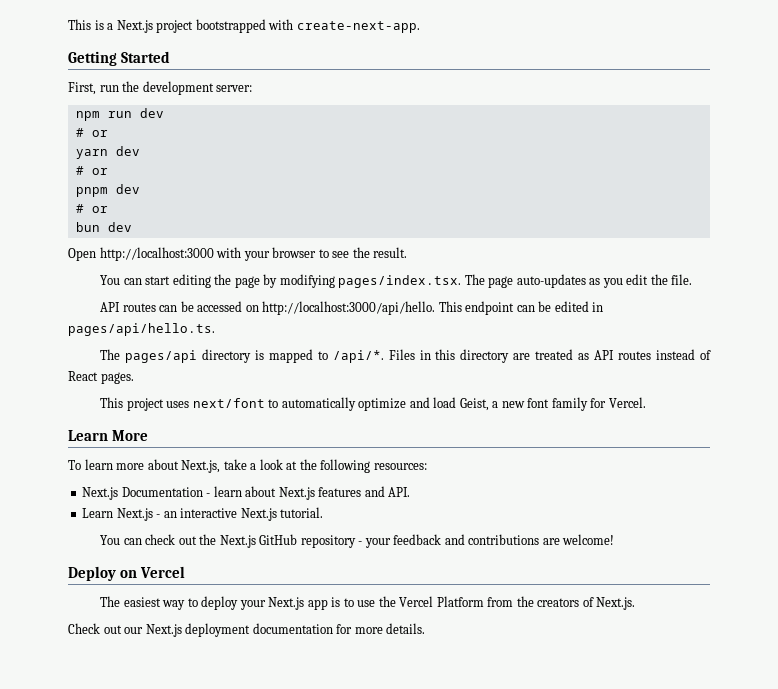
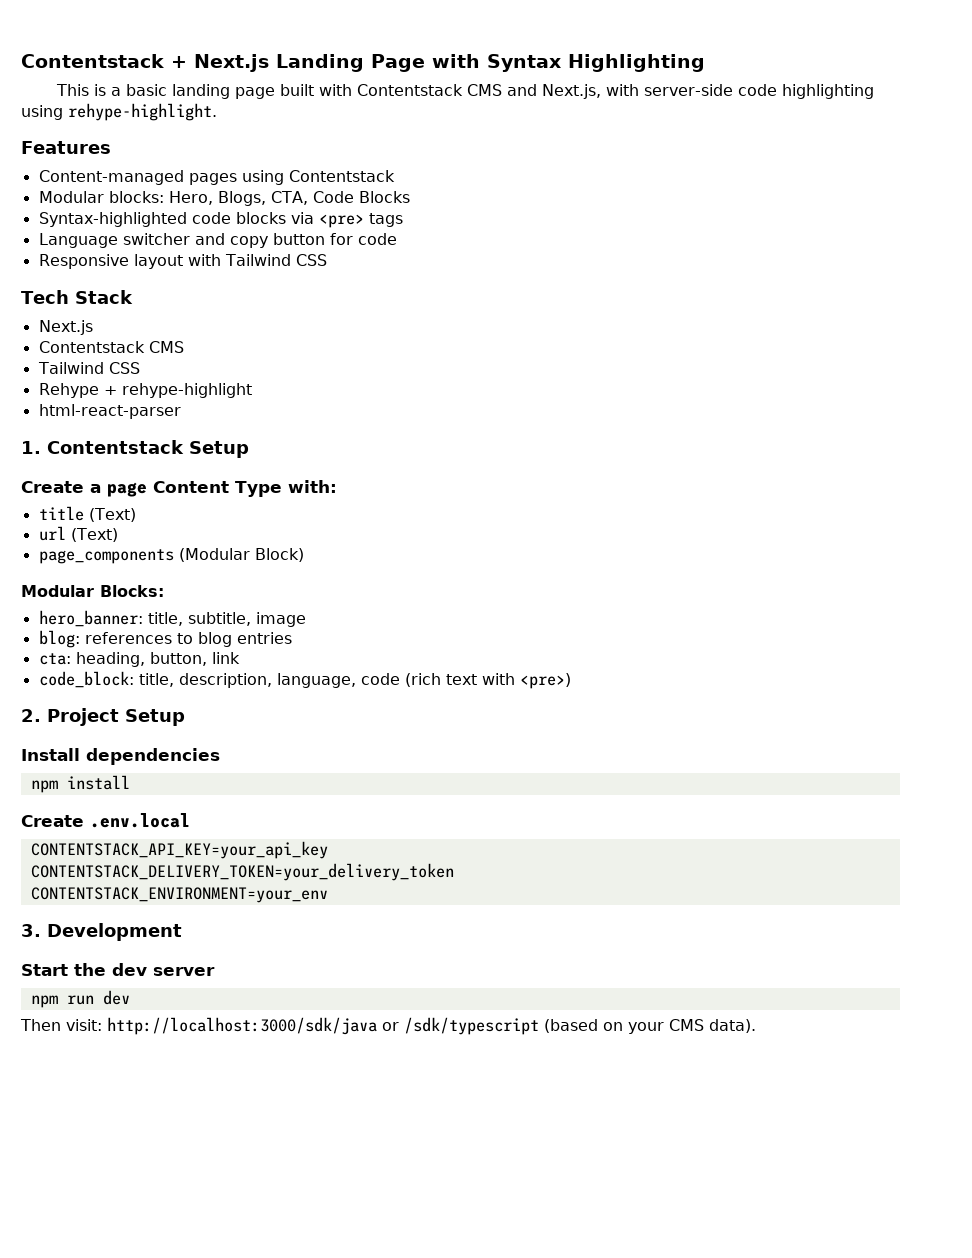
[68,19,420,33] [68,51,170,66] [68,81,253,95] [75,108,164,121] [75,128,108,137] [75,146,140,159] [75,166,108,175] [75,184,140,197] [75,204,108,213] [75,222,132,232] [68,247,408,261] [99,274,693,288] [99,301,604,315] [68,323,215,336] [99,349,711,363] [68,371,134,384] [99,397,646,411] [68,430,148,441] [68,459,427,473] [82,486,411,500] [82,507,324,521] [99,534,615,548] [68,566,185,581] [99,596,636,610] [68,623,426,637] This is a Next.js project bootstrapped with create-next-app. // Getting Started // First, run the development server: // npm run dev // # or // yarn dev // # or // pnpm dev // # or // bun dev // Open http://localhost:3000 with your browser to see the result. // You can start editing the page by modifying pages/index.tsx. The page auto-updates as you edit the file. // API routes can be accessed on http://localhost:3000/api/hello. This endpoint can be edited in pages/api/hello.ts. // The pages/api directory is mapped to /api/*. Files in this directory are treated as API routes instead of React pages. // This project uses next/font to automatically optimize and load Geist, a new font family for Vercel. // Learn More // To learn more about Next.js, take a look at the following resources: // Next.js Documentation - learn about Next.js features and API. // Learn Next.js - an interactive Next.js tutorial. // You can check out the Next.js GitHub repository - your feedback and contributions are welcome! // Deploy on Vercel // The easiest way to deploy your Next.js app is to use the Vercel Platform from the creators of Next.js. // Check out our Next.js deployment documentation for more details. -> [21,54,705,72] [56,84,875,99] [21,103,217,121] [21,141,111,154] [38,170,395,185] [38,191,410,206] [38,212,403,228] [38,233,397,248] [38,254,327,269] [21,290,133,304] [38,320,93,335] [38,341,184,353] [37,362,140,374] [38,383,252,398] [38,404,181,419] [21,440,249,458] [21,480,337,497] [38,506,136,522] [38,526,118,542] [38,548,304,564] [21,585,164,597] [38,610,306,627] [38,630,292,648] [38,652,240,667] [38,671,571,689] [21,708,185,726] [21,748,220,765] [30,775,130,793] [21,813,190,828] [30,841,328,859] [30,863,454,881] [30,887,328,903] [21,923,182,941] [21,963,215,976] [30,990,130,1008] [20,1017,756,1035] Contentstack + Next.js Landing Page with Syntax Highlighting // This is a basic landing page built with Contentstack CMS and Next.js, with server-side code highlighting using rehype-highlight. // Features // Content-managed pages using Contentstack // Modular blocks: Hero, Blogs, CTA, Code Blocks // Syntax-highlighted code blocks via <pre> tags // Language switcher and copy button for code // Responsive layout with Tailwind CSS // Tech Stack // Next.js // Contentstack CMS // Tailwind CSS // Rehype + rehype-highlight // html-react-parser // 1. Contentstack Setup // Create a page Content Type with: // title (Text) // url (Text) // page_components (Modular Block) // Modular Blocks: // hero_banner: title, subtitle, image // blog: references to blog entries // cta: heading, button, link // code_block: title, description, language, code (rich text with <pre>) // 2. Project Setup // Install dependencies // npm install // Create .env.local // CONTENTSTACK_API_KEY=your_api_key // CONTENTSTACK_DELIVERY_TOKEN=your_delivery_token // CONTENTSTACK_ENVIRONMENT=your_env // 3. Development // Start the dev server // npm run dev // Then visit: http://localhost:3000/sdk/java or /sdk/typescript (based on your CMS data).

